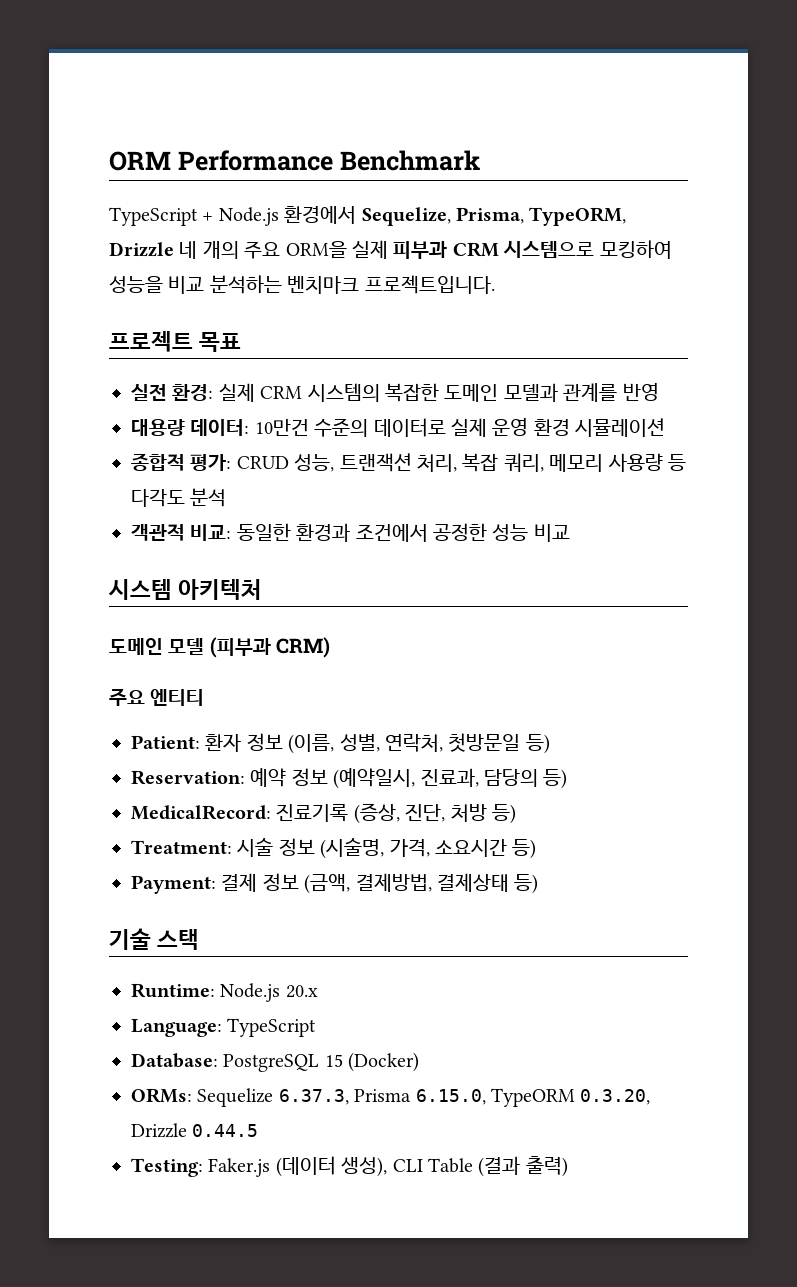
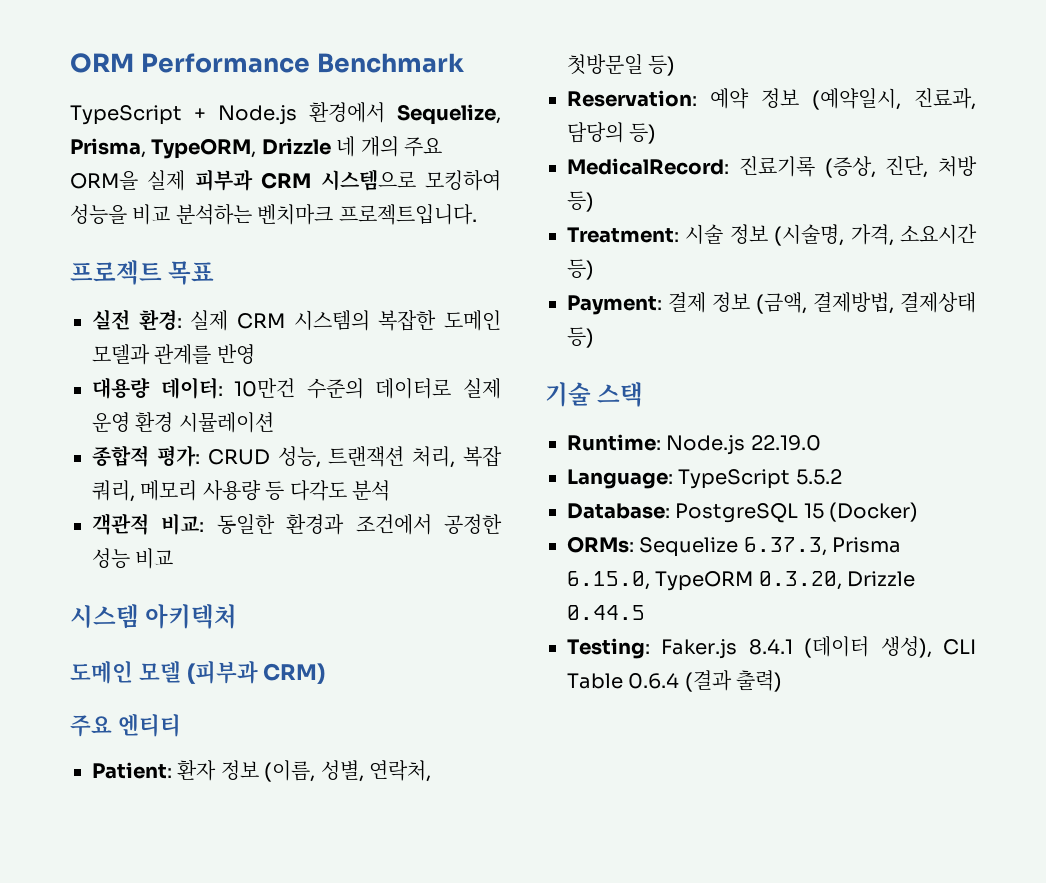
[285,985,318,998] 20.x -> [750,435,821,451] 22.19.0
(317, 1027) none -> [795,469,842,485] 5.5.2
(271, 1167) none -> [748,639,793,655] 8.4.1
(473, 1165) none -> [628,673,680,689] 0.6.4

